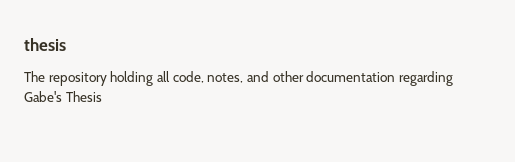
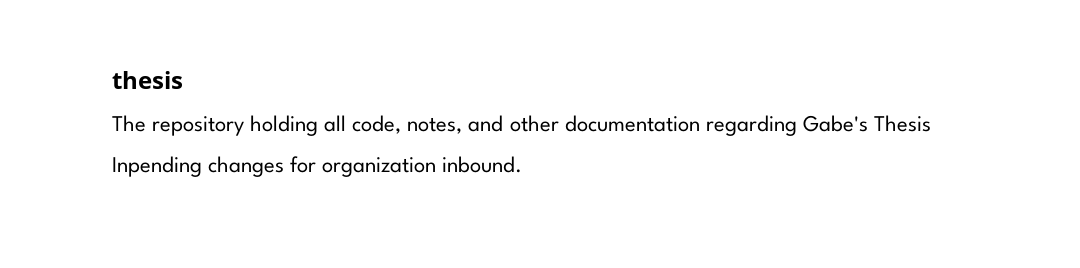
(102, 96) none -> [112,156,523,177] // Inpending changes for organization inbound.

